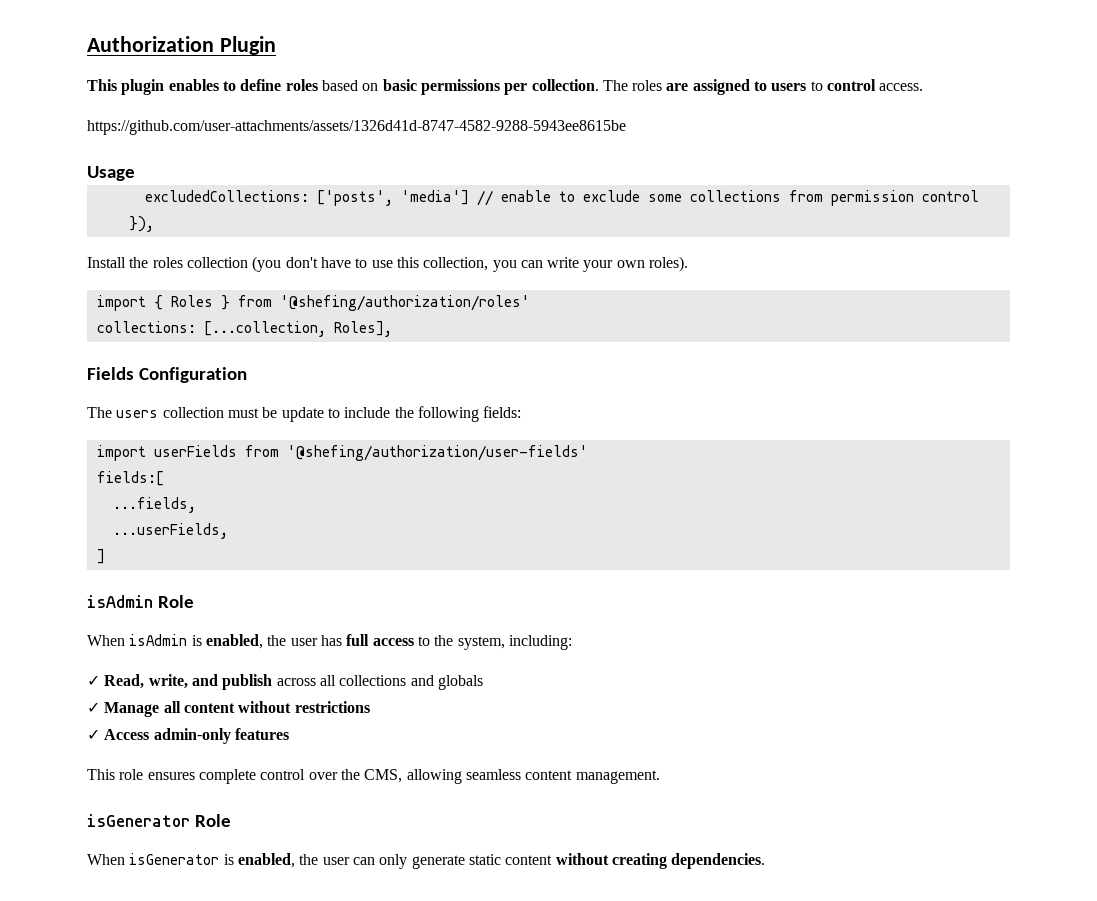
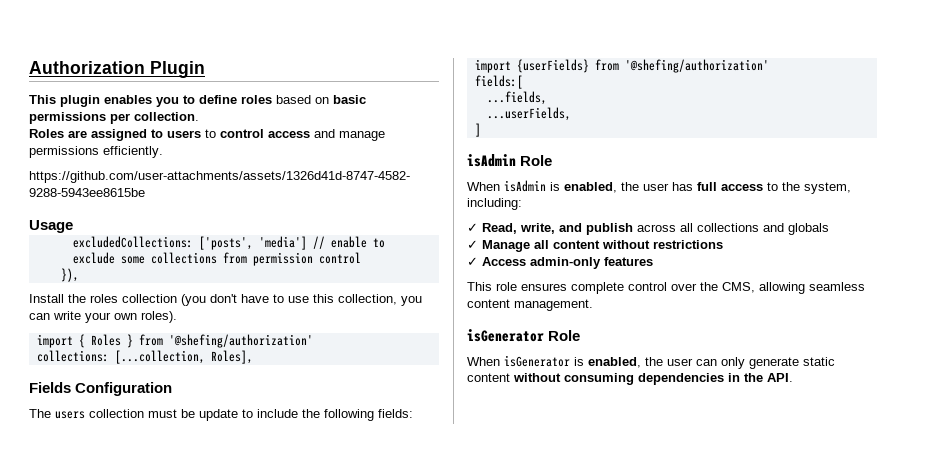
(219, 85) none -> [156,97,179,107] you
[602,80,663,91] The roles -> [29,129,64,138] // Roles
[879,83,924,91] access. -> [268,129,385,141] [29,146,163,158] access and manage permissions efficiently.
[279,295,530,311] '@shefing/authorization/roles' -> [168,334,313,348] '@shefing/authorization'
[153,445,588,461] userFields from '@shefing/authorization/user-fields' -> [516,59,769,73] {userFields} from '@shefing/authorization'
[611,853,766,869] creating dependencies. -> [564,373,793,385] consuming dependencies in the API.

